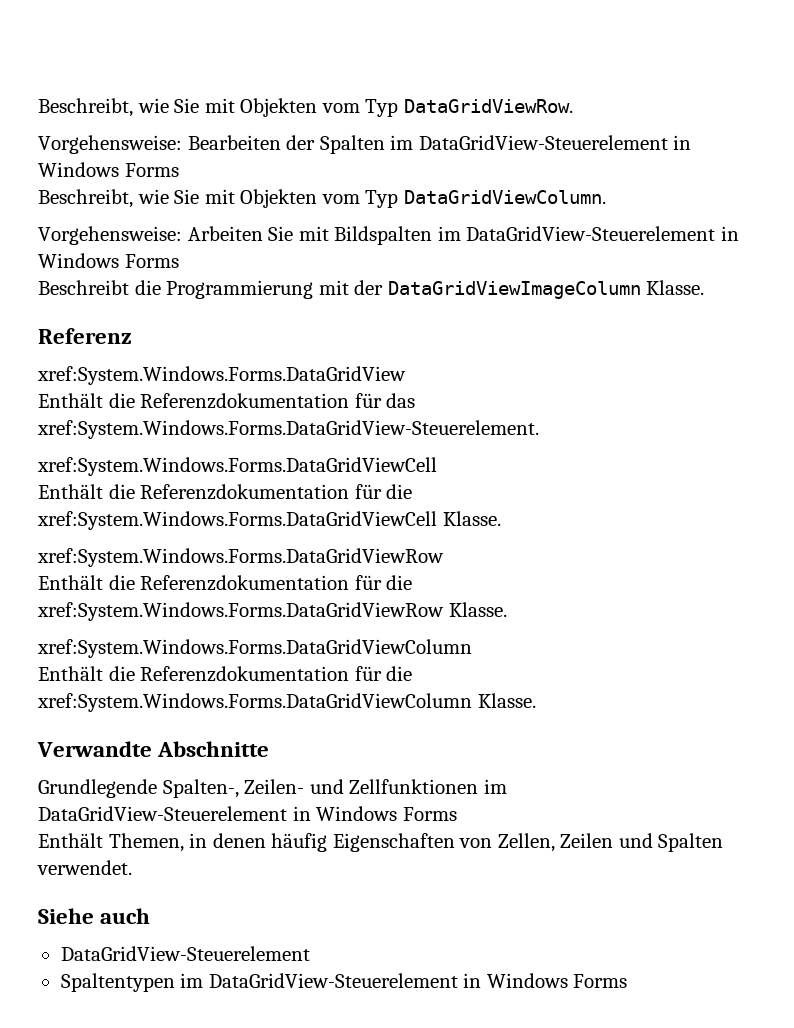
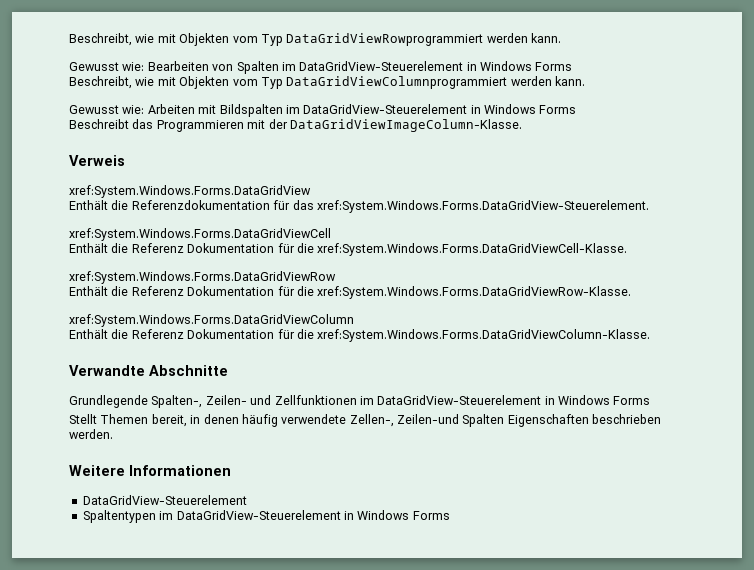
[38,98,573,117] [38,135,316,154] Beschreibt, wie Sie mit Objekten vom Typ DataGridViewRow. // Vorgehensweise: Bearbeiten der -> [69,33,561,46] [69,61,234,71] Beschreibt, wie mit Objekten vom Typ DataGridViewRowprogrammiert werden kann. // Gewusst wie: Bearbeiten von
[174,189,606,208] [38,226,294,245] Sie mit Objekten vom Typ DataGridViewColumn. // Vorgehensweise: Arbeiten Sie -> [157,76,585,89] [69,104,195,114] mit Objekten vom Typ DataGridViewColumnprogrammiert werden kann. // Gewusst wie: Arbeiten
[134,280,705,299] [38,328,132,344] die Programmierung mit der DataGridViewImageColumn Klasse. // Referenz -> [132,119,522,132] [69,155,125,166] das Programmieren mit der DataGridViewImageColumn-Klasse. // Verweis
[140,484,413,500] [37,511,501,530] [37,548,444,567] [38,575,413,591] [37,602,507,621] [37,639,472,658] [38,666,413,682] [37,693,536,712] Referenzdokumentation für die xref:System.Windows.Forms.DataGridViewCell Klasse. // xref:System.Windows.Forms.DataGridViewRow // Enthält die Referenzdokumentation für die xref:System.Windows.Forms.DataGridViewRow Klasse. // xref:System.Windows.Forms.DataGridViewColumn // Enthält die Referenzdokumentation für die xref:System.Windows.Forms.DataGridViewColumn Klasse. -> [131,243,628,256] [69,271,336,284] [69,286,632,299] [69,314,354,327] [69,329,651,342] Referenz Dokumentation für die xref:System.Windows.Forms.DataGridViewCell-Klasse. // xref:System.Windows.Forms.DataGridViewRow // Enthält die Referenz Dokumentation für die xref:System.Windows.Forms.DataGridViewRow-Klasse. // xref:System.Windows.Forms.DataGridViewColumn // Enthält die Referenz Dokumentation für die xref:System.Windows.Forms.DataGridViewColumn-Klasse.
[38,833,724,852] [37,860,132,875] [38,908,151,924] Enthält Themen, in denen häufig Eigenschaften von Zellen, Zeilen und Spalten verwendet. // Siehe auch -> [69,414,662,427] [69,429,113,439] [69,465,231,476] Stellt Themen bereit, in denen häufig verwendete Zellen-, Zeilen-und Spalten Eigenschaften beschrieben werden. // Weitere Informationen

